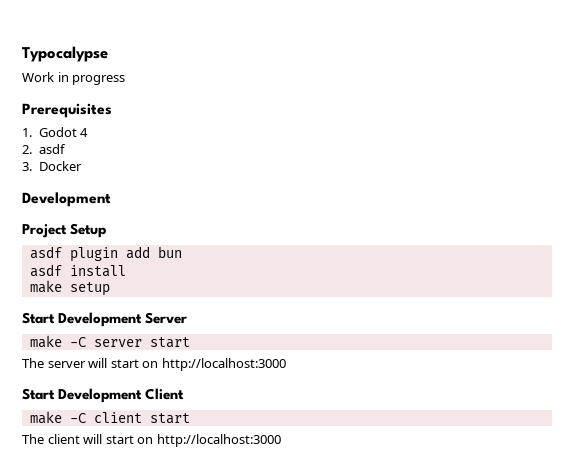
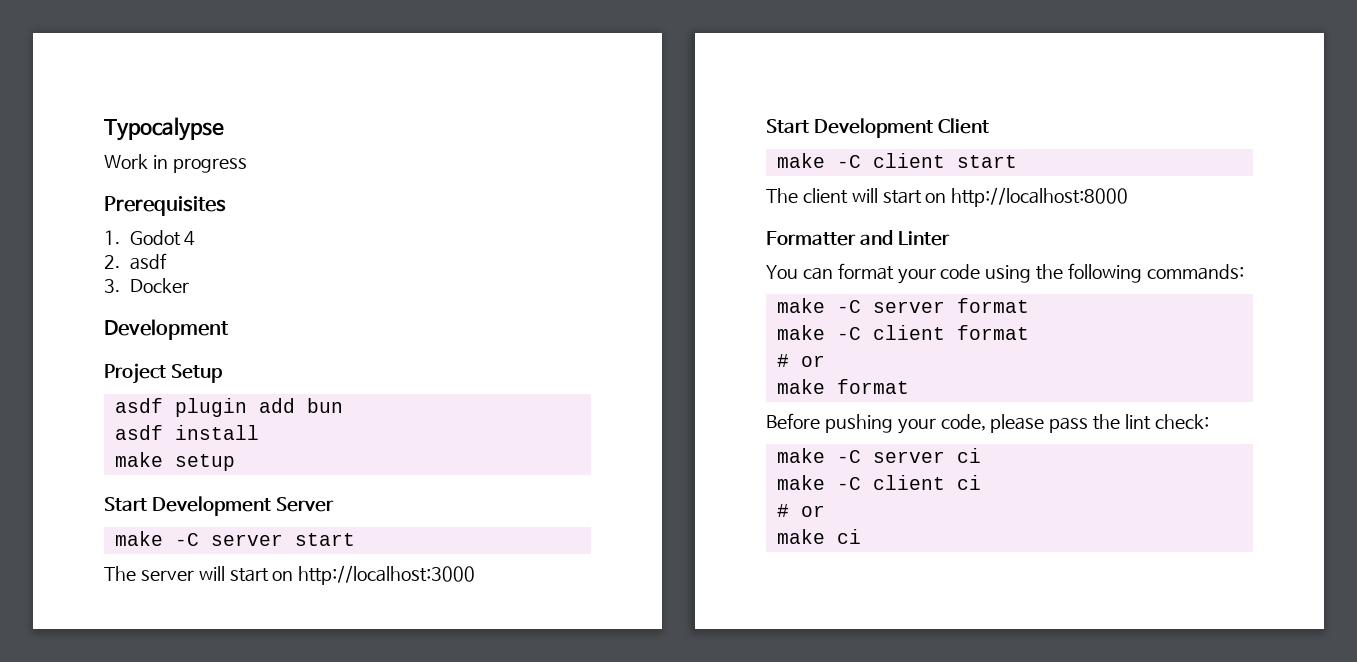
[156,434,281,447] http://localhost:3000 -> [951,187,1129,207] [766,230,951,246] [766,263,1244,284] [776,298,1029,313] [776,325,1029,340] [776,354,825,367] [776,379,909,394] [766,413,1209,434] [776,448,981,463] [776,475,981,490] [776,504,825,517] [776,529,861,544] http://localhost:8000 // Formatter and Linter // You can format your code using the following commands: // make -C server format // make -C client format // # or // make format // Before pushing your code, please pass the lint check: // make -C server ci // make -C client ci // # or // make ci

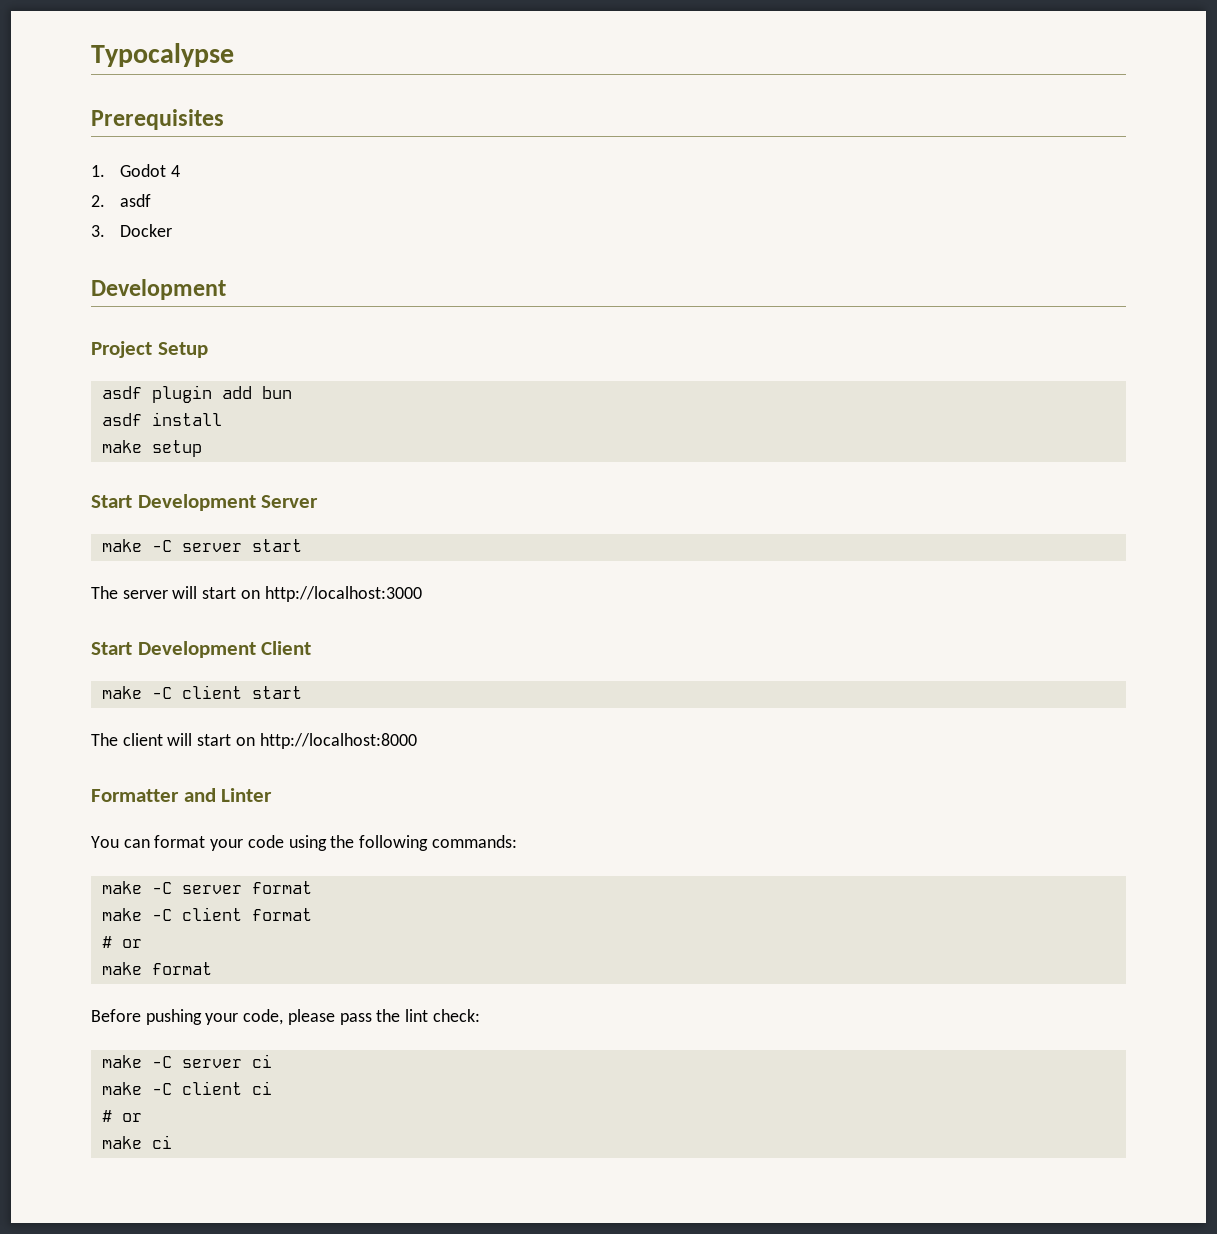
[104,154,247,173] // Work in progress -> (234, 55) none

